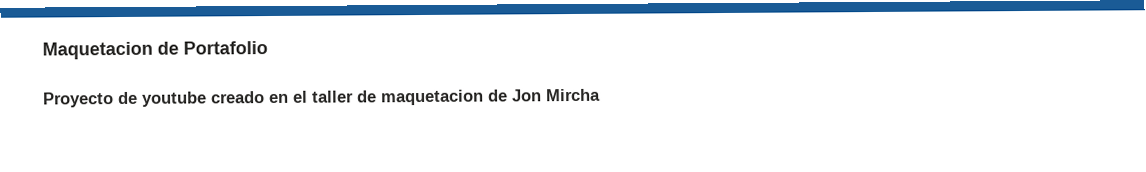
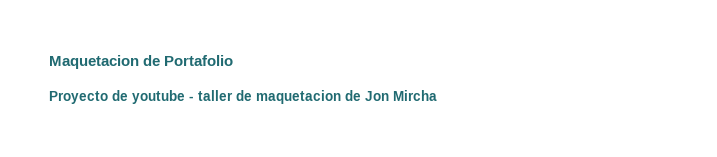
[211,90,308,104] creado en el -> [189,96,194,101] -

